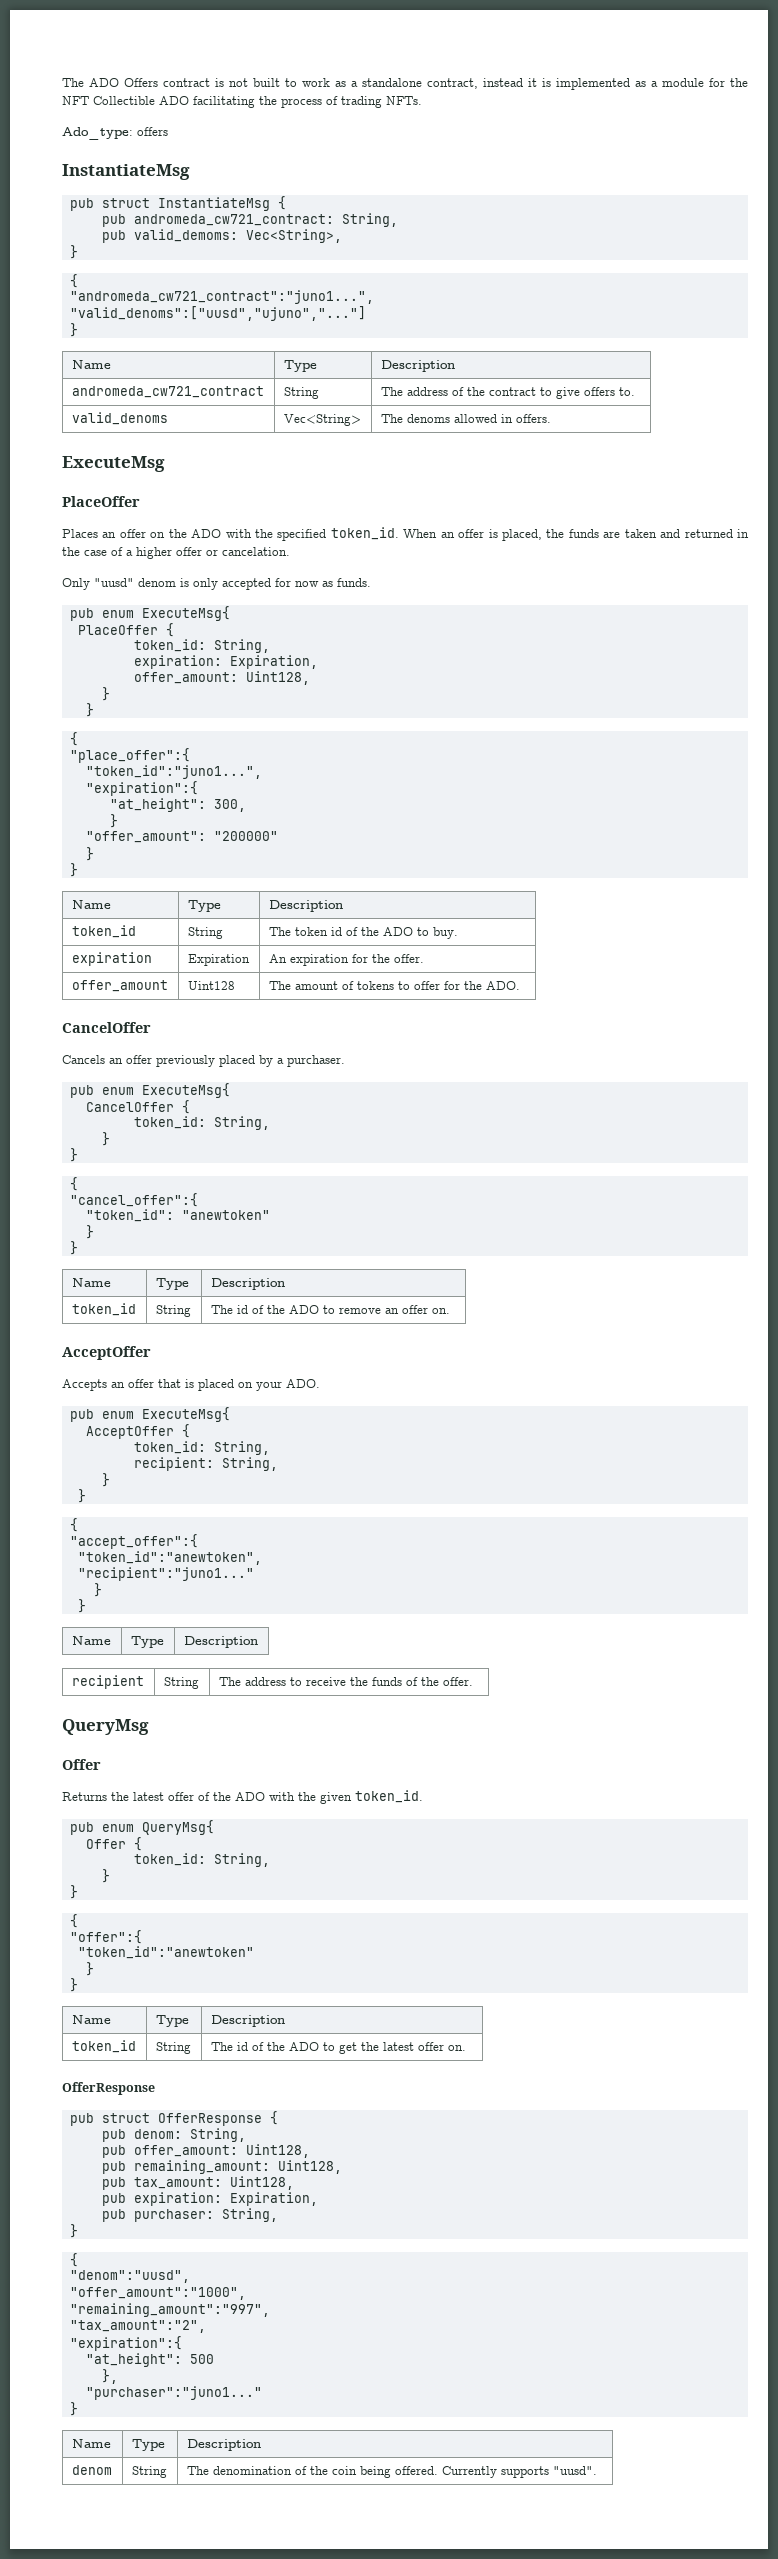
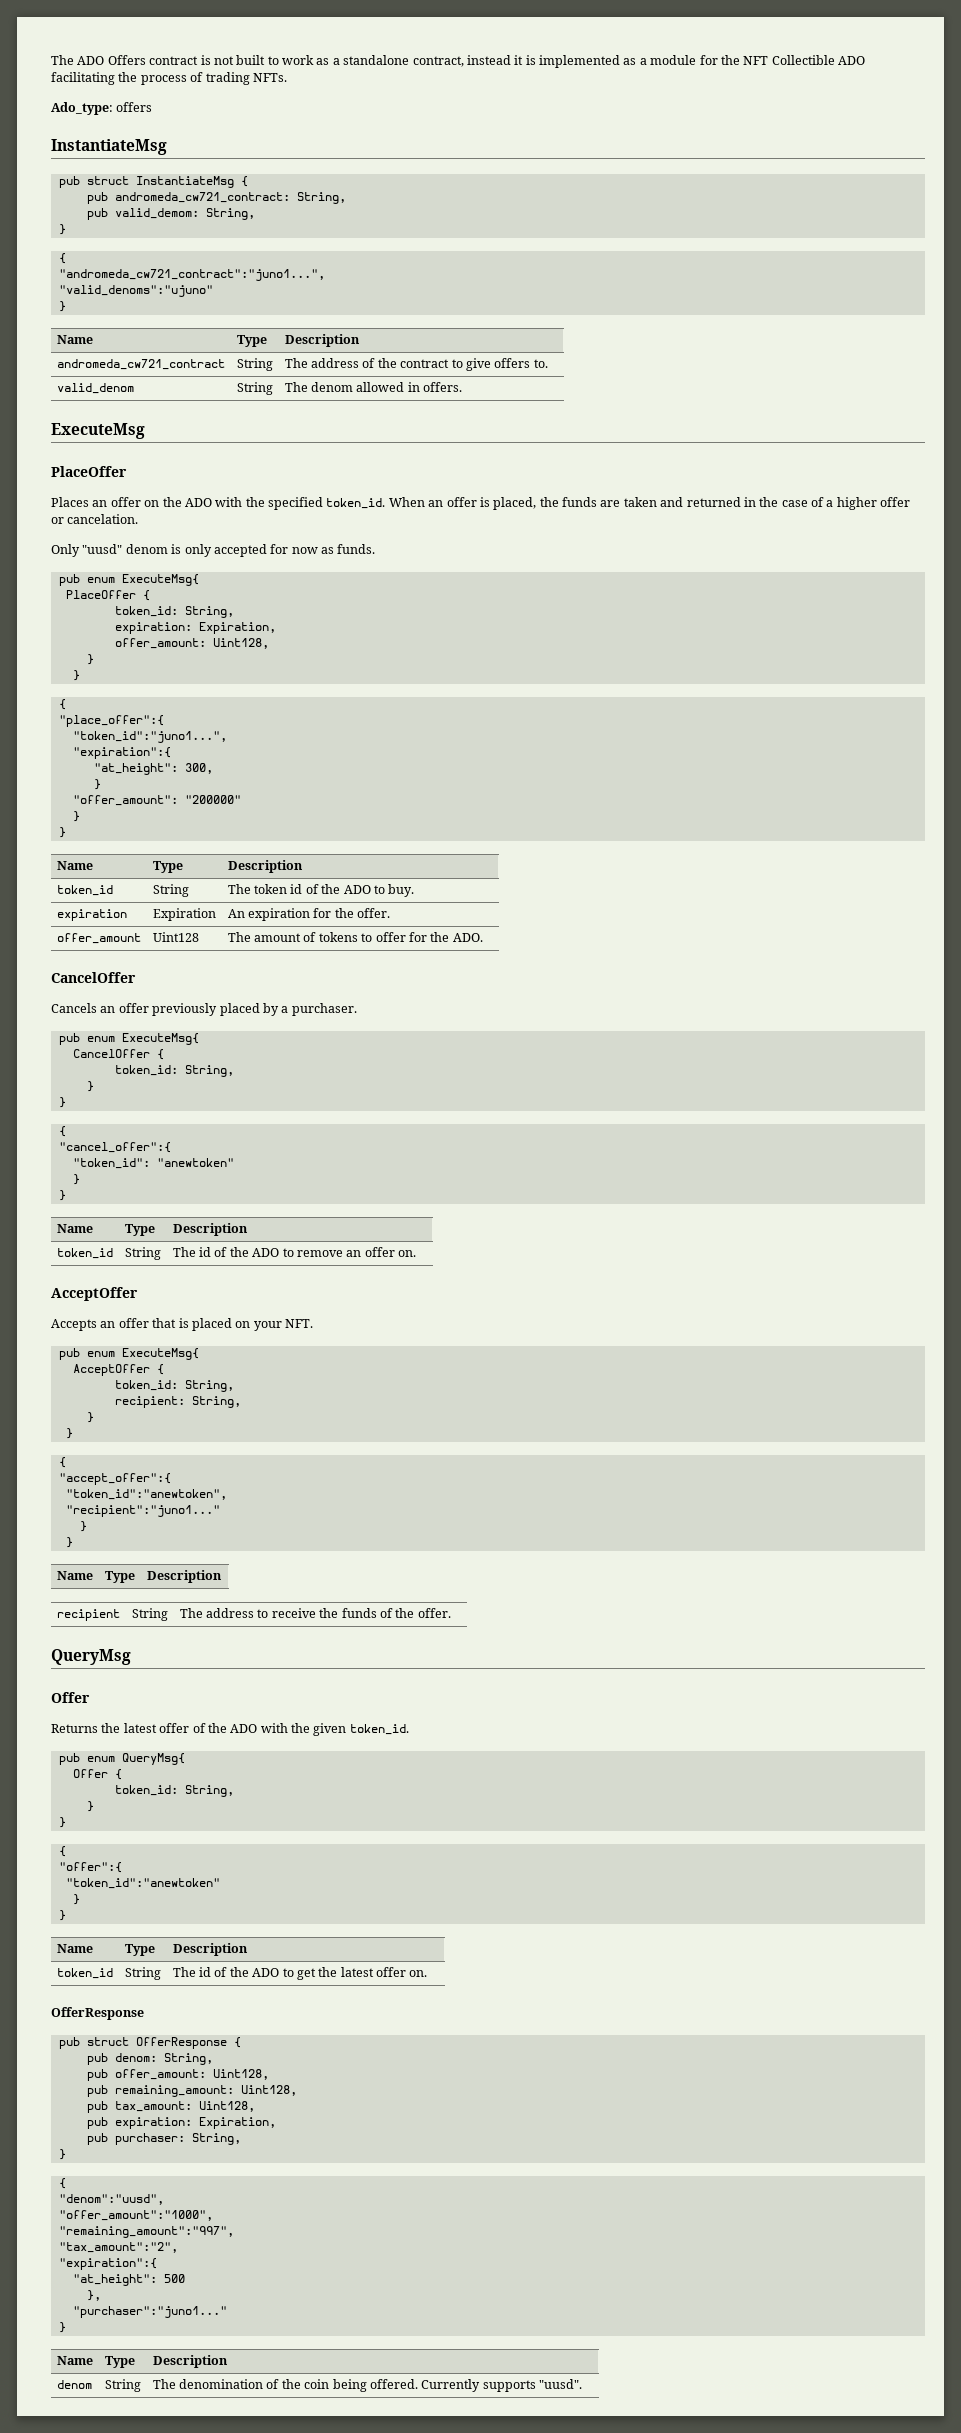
[133,229,342,243] valid_demoms: Vec<String>, -> [114,208,255,220] valid_demom: String,
[69,306,366,321] "valid_denoms":["uusd","ujuno","..."] -> [58,285,213,297] "valid_denoms":"ujuno"
[71,412,168,425] [283,414,361,426] [380,414,450,423] valid_denoms | Vec<String> | The denoms -> [56,383,134,394] [236,382,273,395] [284,382,354,392] valid_denom | String | The denom
[286,1379,320,1388] ADO. -> [285,1319,313,1328] NFT.

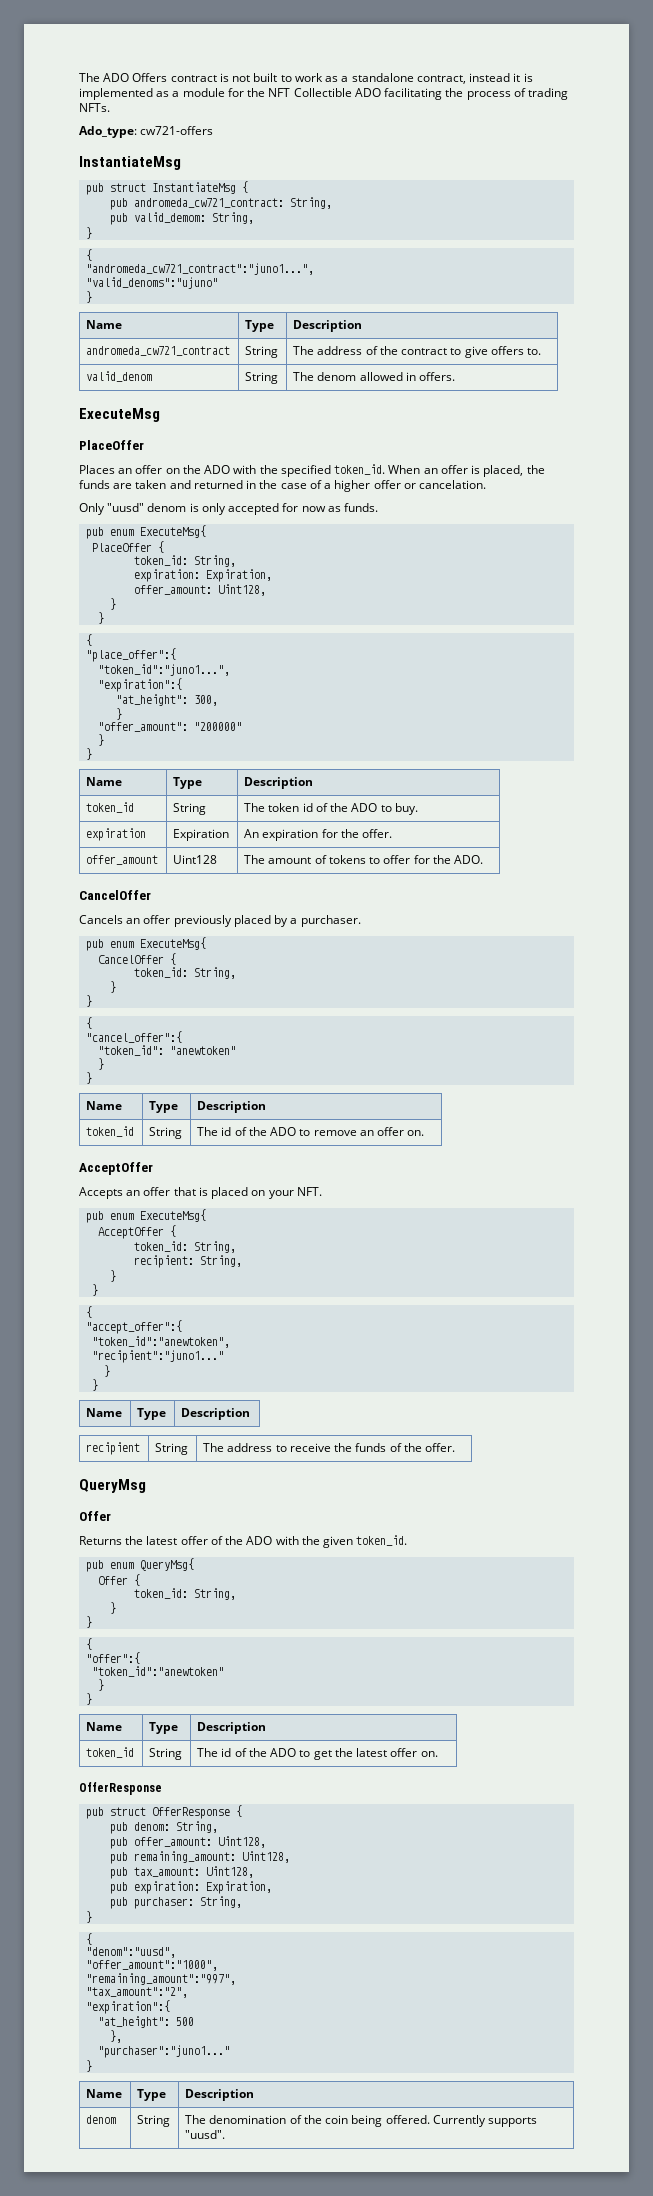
[116,102,153,112] offers -> [140,126,214,135] cw721-offers

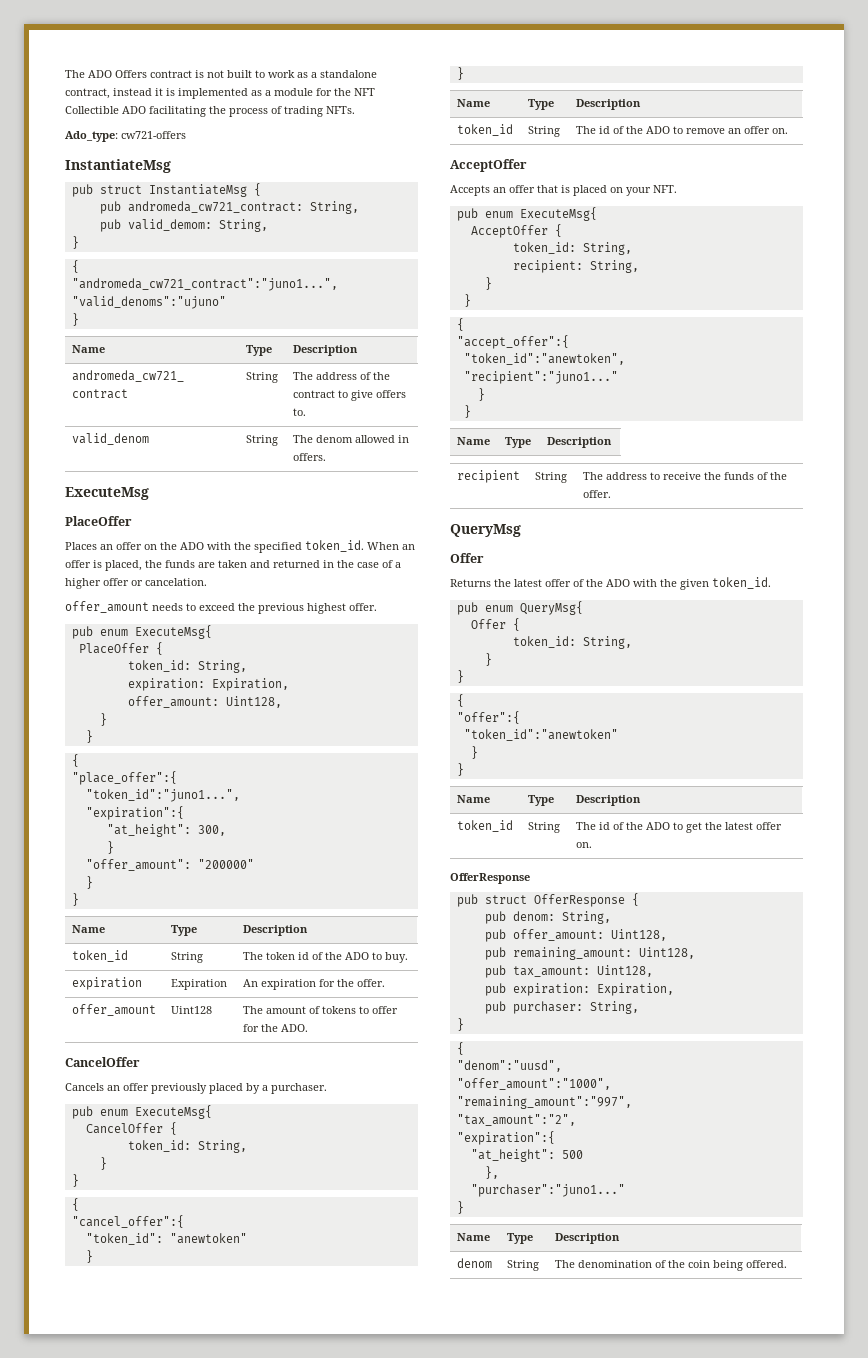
[79,503,379,515] Only "uusd" denom is only accepted for now as funds. -> [65,601,377,614] offer_amount needs to exceed the previous highest offer.
[432,2115,538,2127] [185,2130,226,2139] Currently supports "uusd". -> (788, 1264) none

